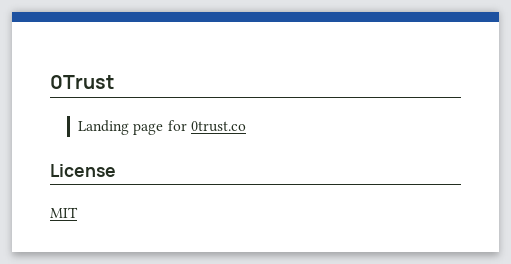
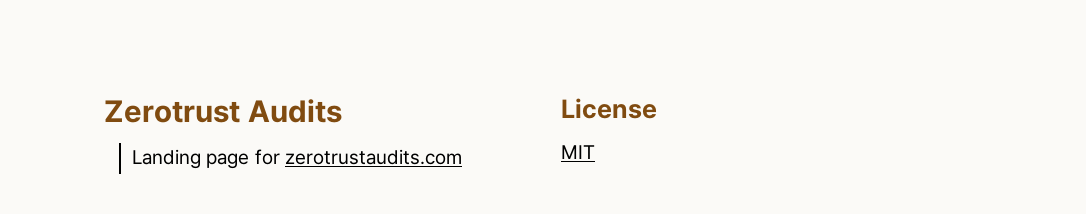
[50,75,114,89] 0Trust -> [104,99,343,123] Zerotrust Audits
[190,121,246,132] 0trust.co -> [284,149,462,165] zerotrustaudits.com

